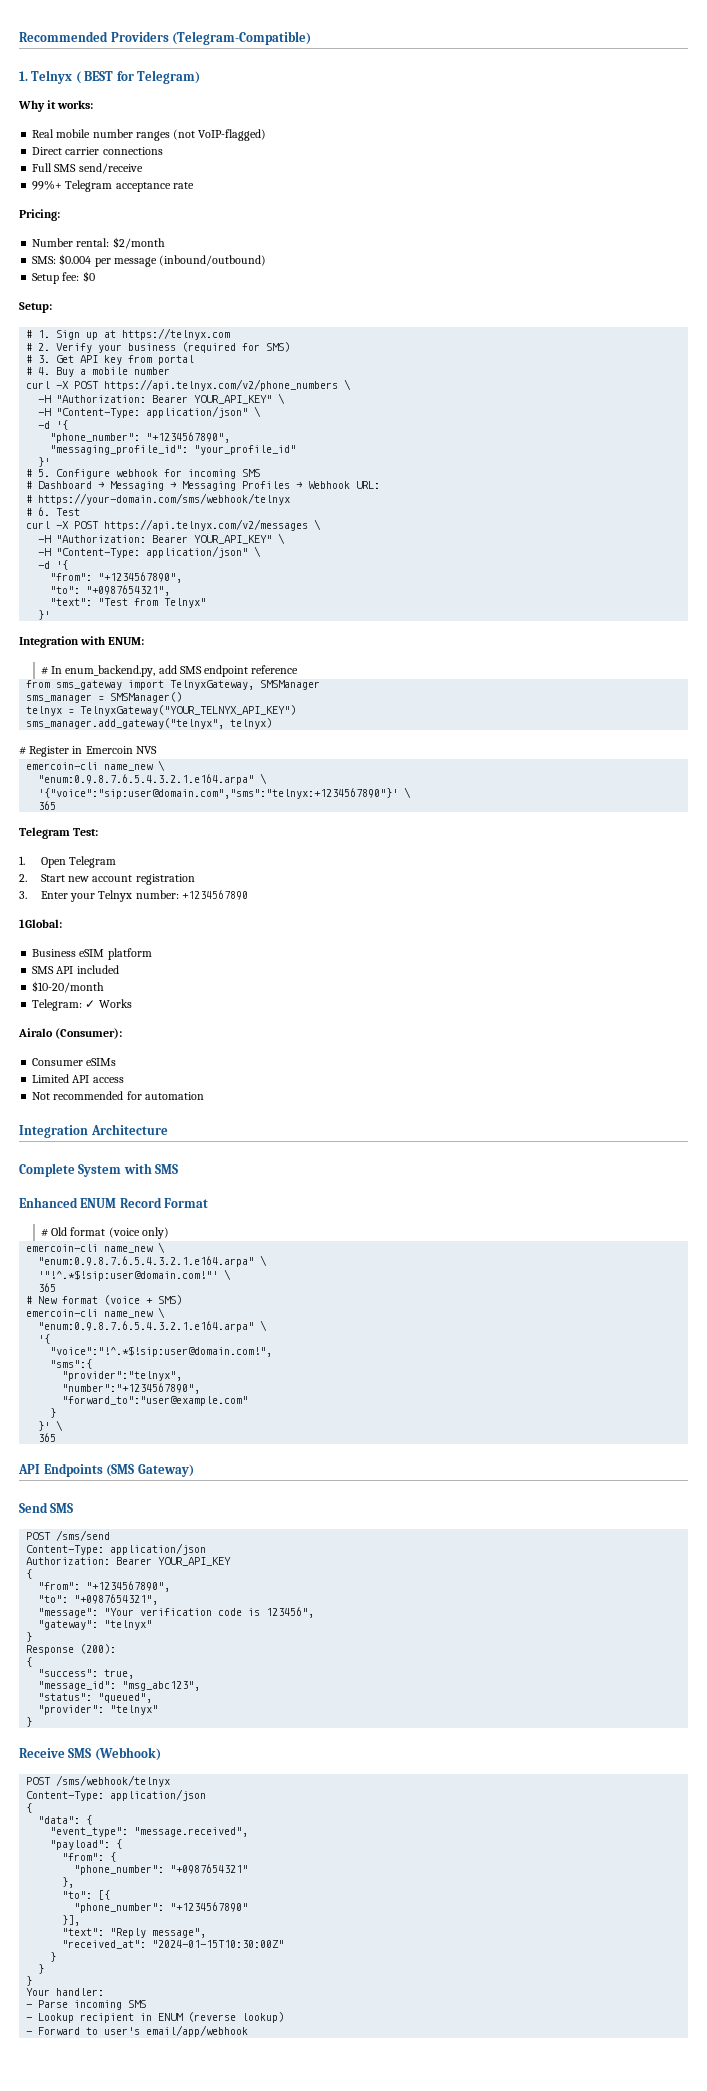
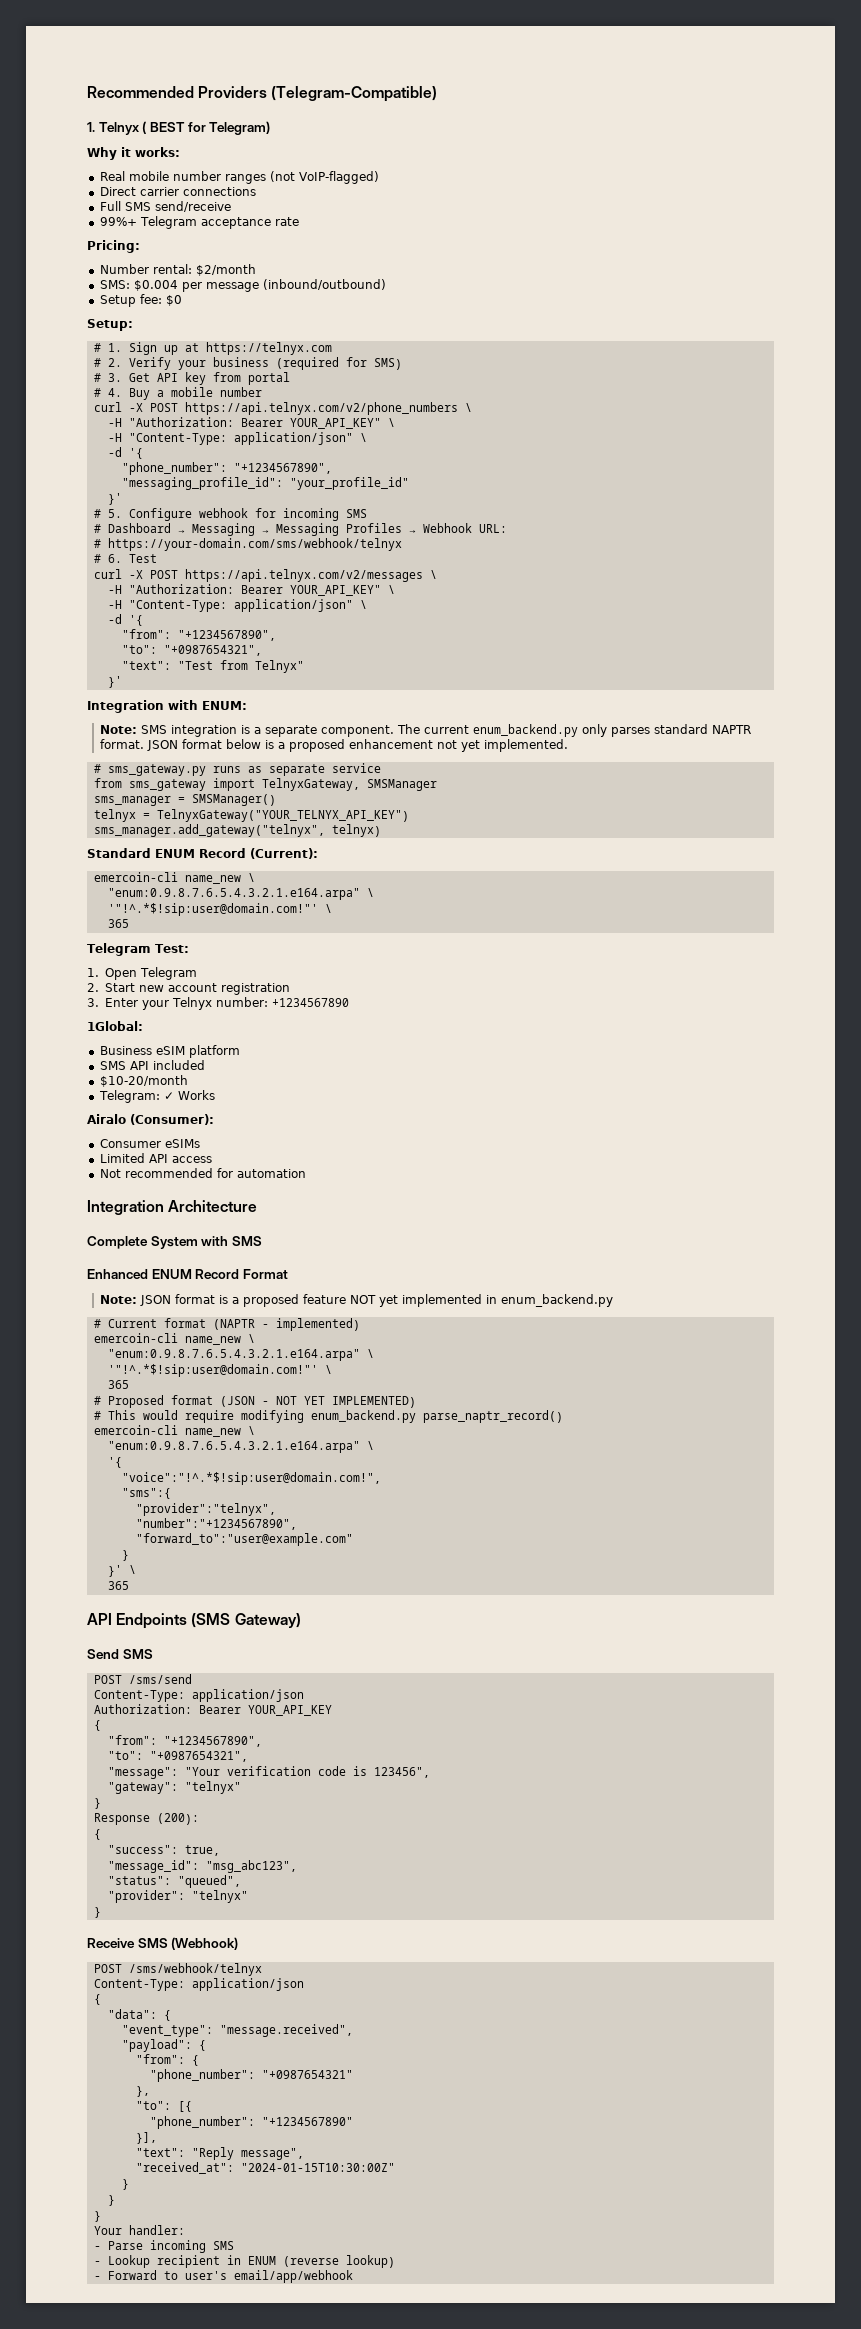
[40,665,299,677] # In enum_backend.py, add SMS endpoint reference -> [100,724,752,737] [100,739,569,752] [93,763,381,776] Note: SMS integration is a separate component. The current enum_backend.py only parses standard NAPTR format. JSON format below is a proposed enhancement not yet implemented. // # sms_gateway.py runs as separate service
[19,746,157,757] [26,760,166,771] [38,773,268,785] [38,788,399,799] # Register in Emercoin NVS // emercoin-cli name_new \ // "enum:0.9.8.7.6.5.4.3.2.1.e164.arpa" \ // '{"voice":"sip:user@domain.com","sms":"telnyx:+1234567890"}' -> [87,848,318,859] [93,872,255,884] [107,888,374,900] [107,903,318,916] Standard ENUM Record (Current): // emercoin-cli name_new \ // "enum:0.9.8.7.6.5.4.3.2.1.e164.arpa" \ // '"!^.*$!sip:user@domain.com!"'
[40,1227,169,1239] # Old format (voice only) -> [100,1294,614,1307] [93,1318,360,1331] Note: JSON format is a proposed feature NOT yet implemented in enum_backend.py // # Current format (NAPTR - implemented)
[38,1295,183,1305] New format (voice + SMS) -> [107,1395,416,1408] [93,1410,563,1423] Proposed format (JSON - NOT YET IMPLEMENTED) // # This would require modifying enum_backend.py parse_naptr_record()

